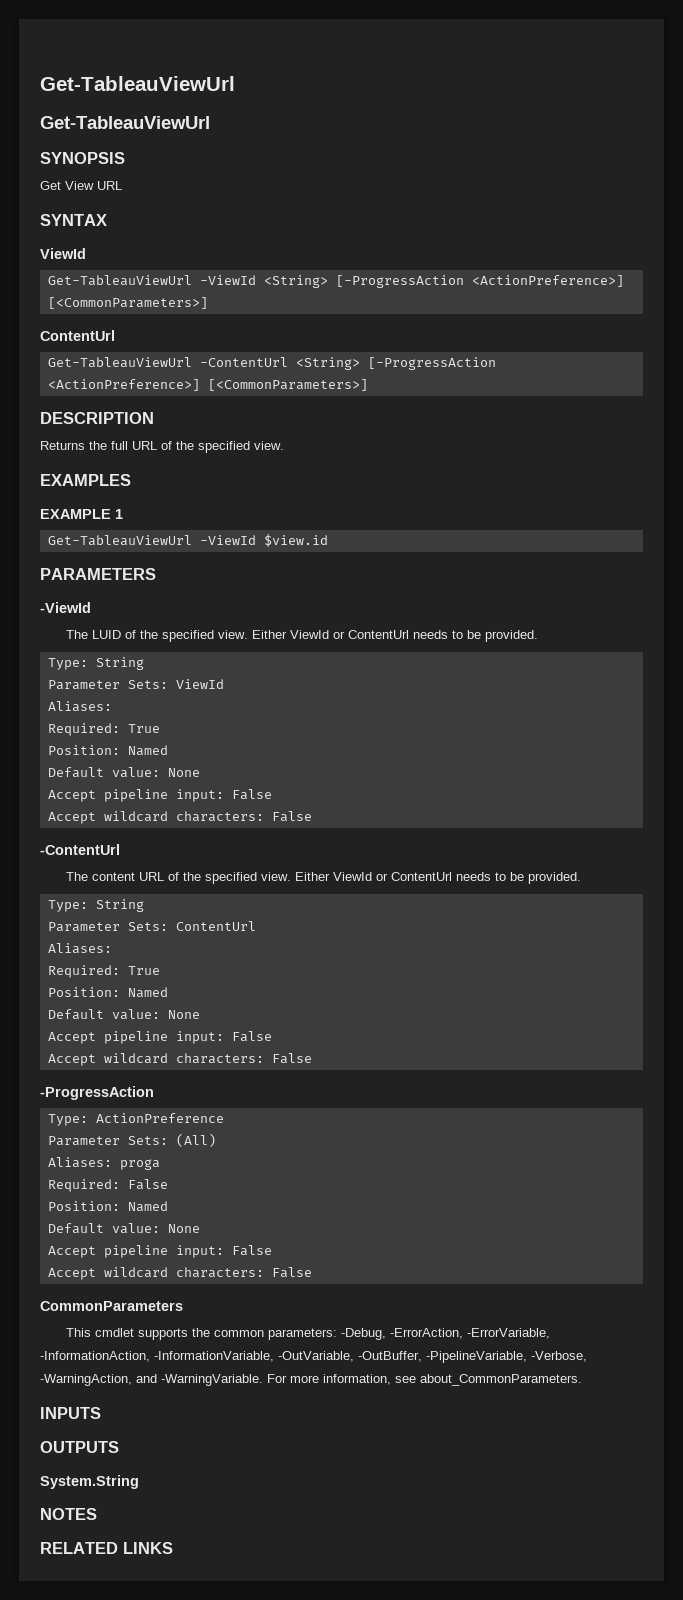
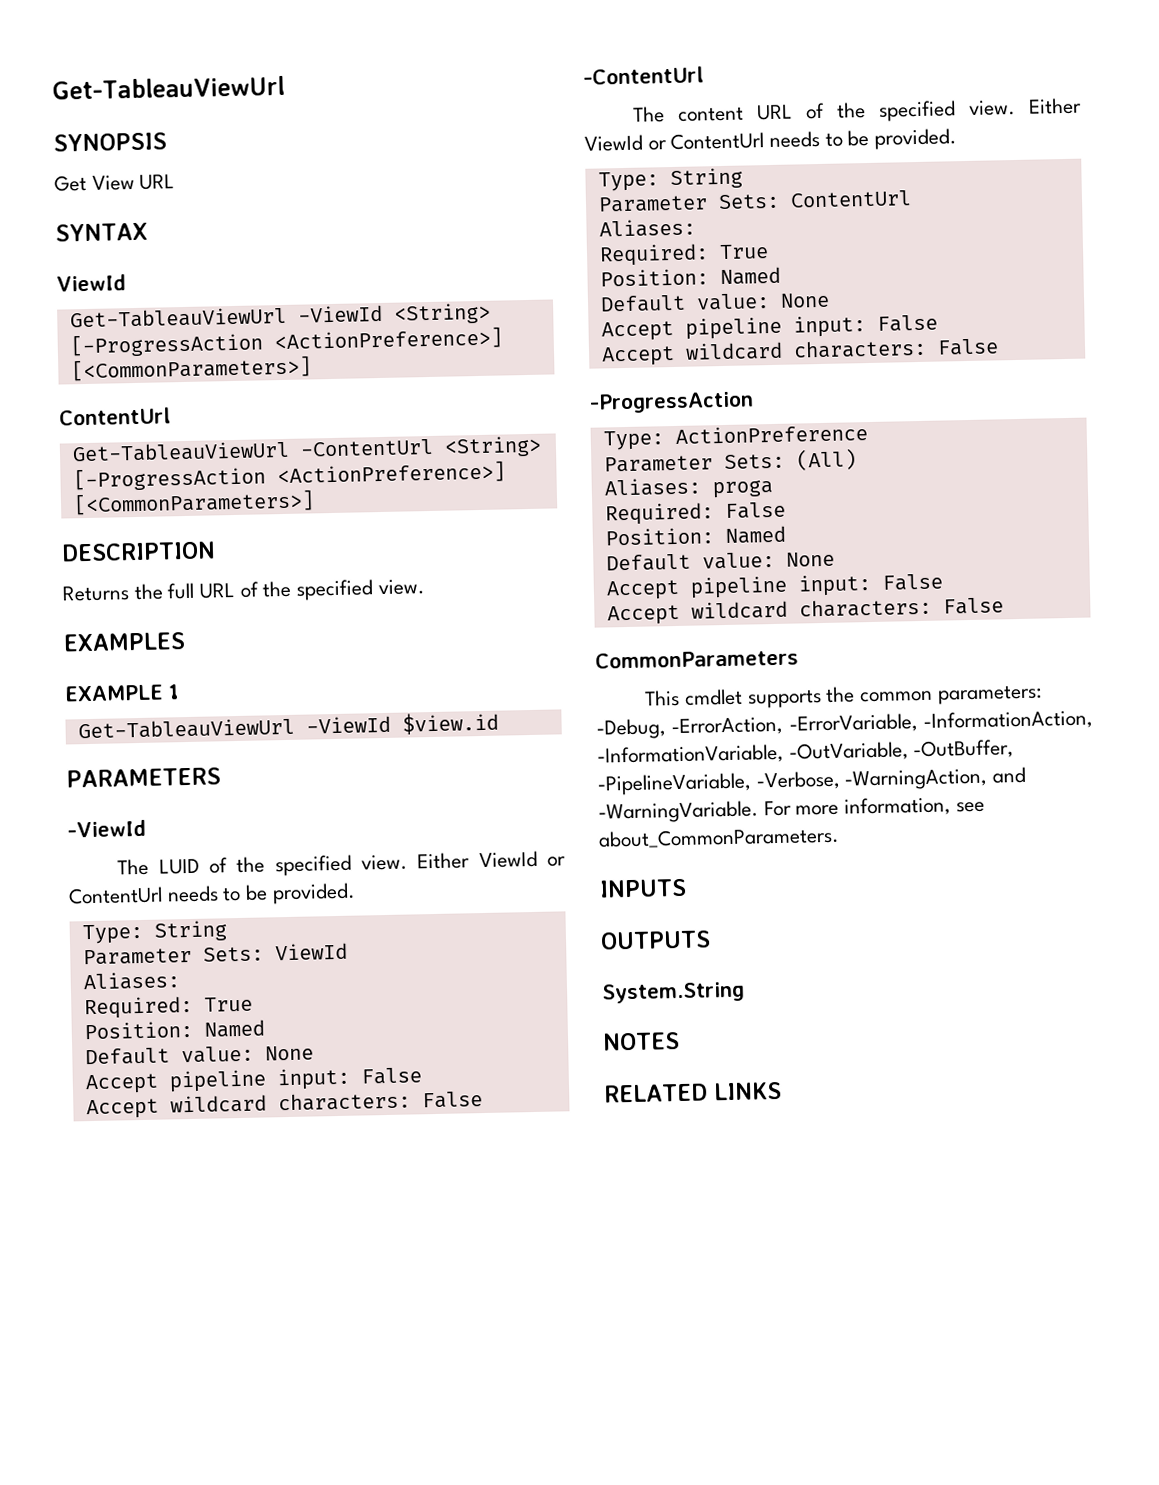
[40,76,235,91] [40,116,210,129] Get-TableauViewUrl // Get-TableauViewUrl -> [52,75,285,100] Get-TableauViewUrl

